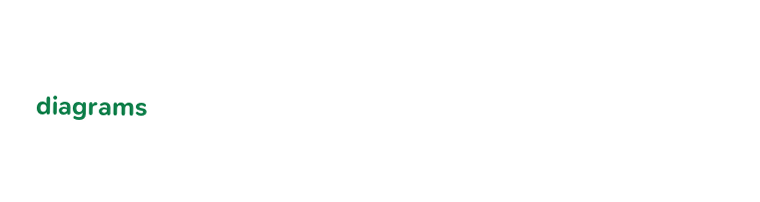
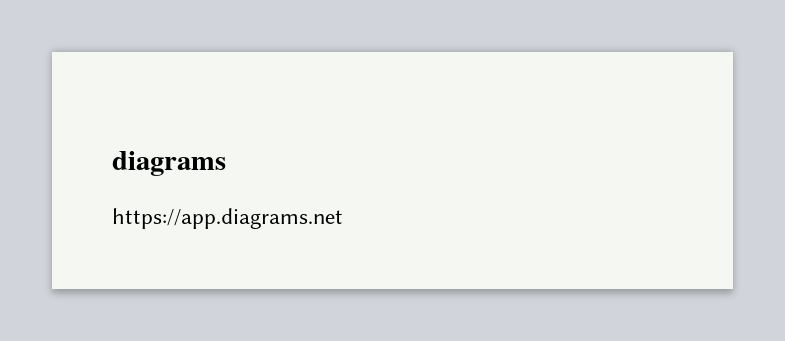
(149, 108) none -> [112,208,343,229] // https://app.diagrams.net

